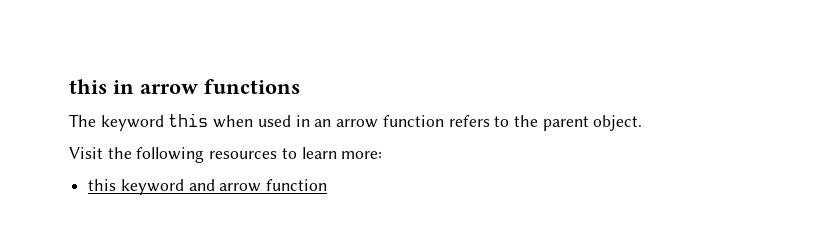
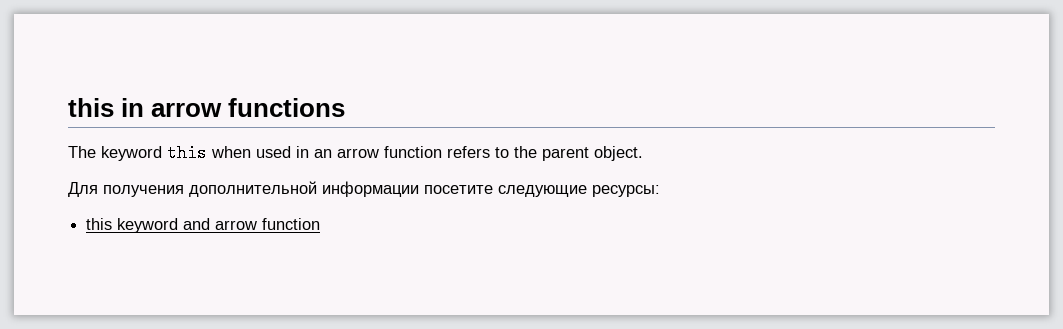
[69,147,383,163] Visit the following resources to learn more: -> [68,181,660,197] Для получения дополнительной информации посетите следующие ресурсы:

